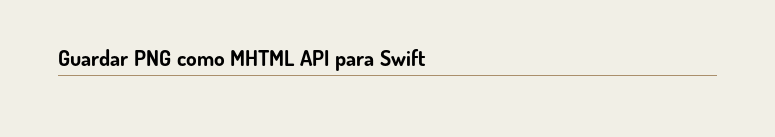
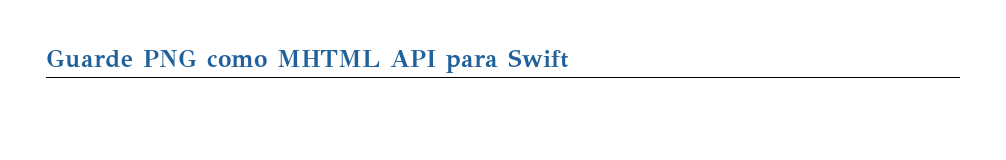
[58,49,128,66] Guardar -> [46,49,133,68] Guarde

